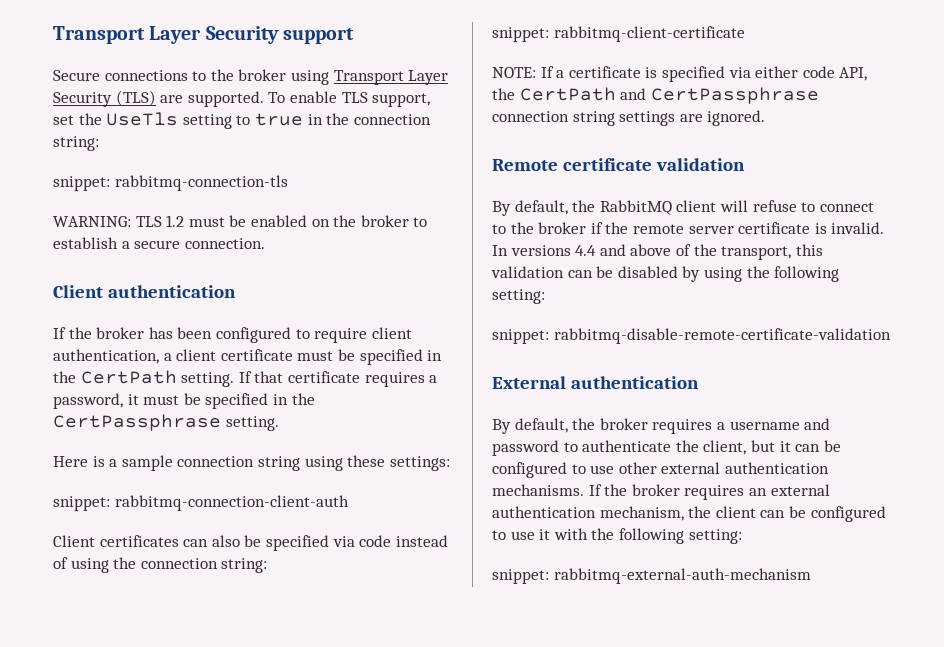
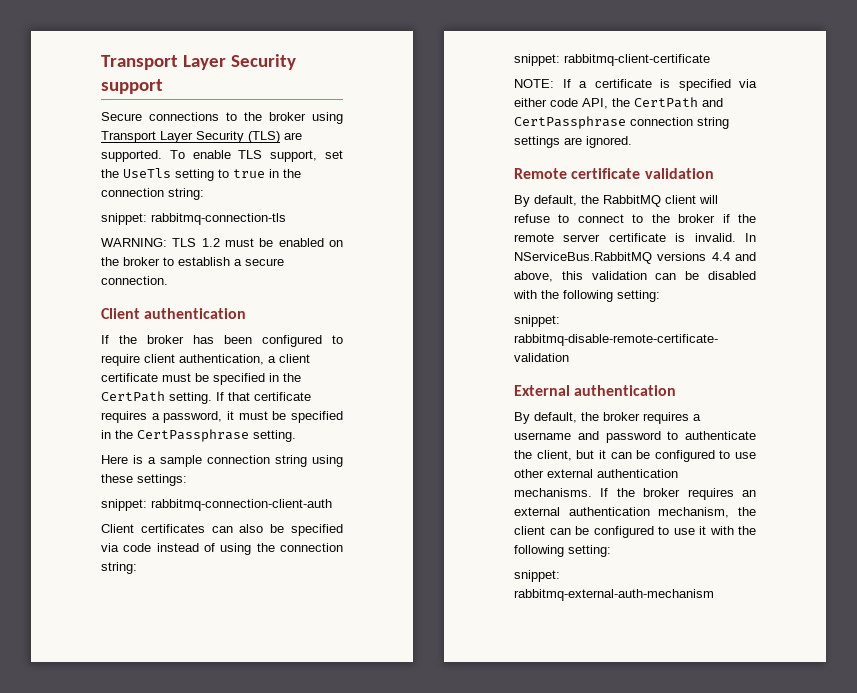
(508, 250) none -> [514,252,652,264] NServiceBus.RabbitMQ
[630,244,792,260] above of the transport, -> [514,271,553,282] above,
[682,266,742,282] by using -> [513,290,537,299] with

